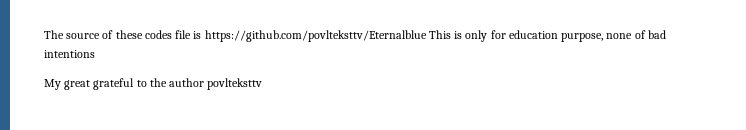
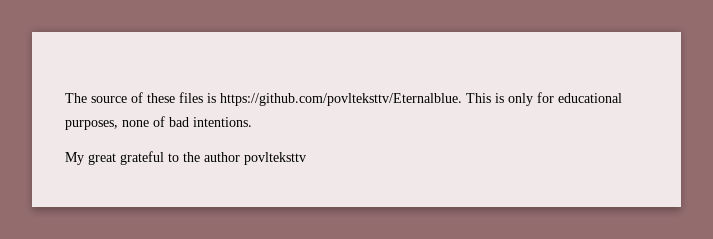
[144,30,427,42] codes file is https://github.com/povlteksttv/Eternalblue -> [179,92,462,106] files is https://github.com/povlteksttv/Eternalblue.
[508,30,604,42] education purpose, -> [558,93,622,103] [65,120,118,130] educational purposes,
[44,50,95,58] intentions -> [193,117,252,127] intentions.

